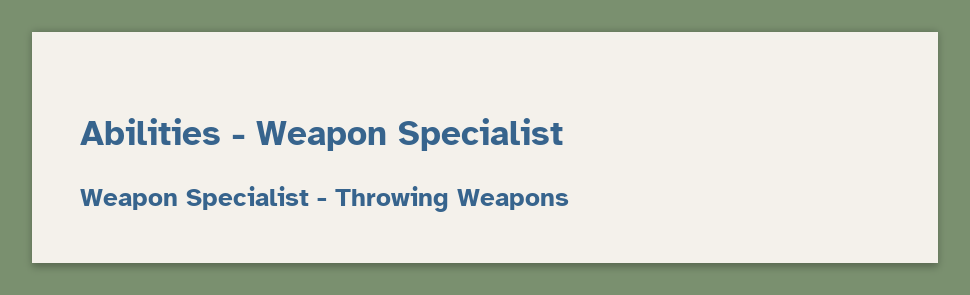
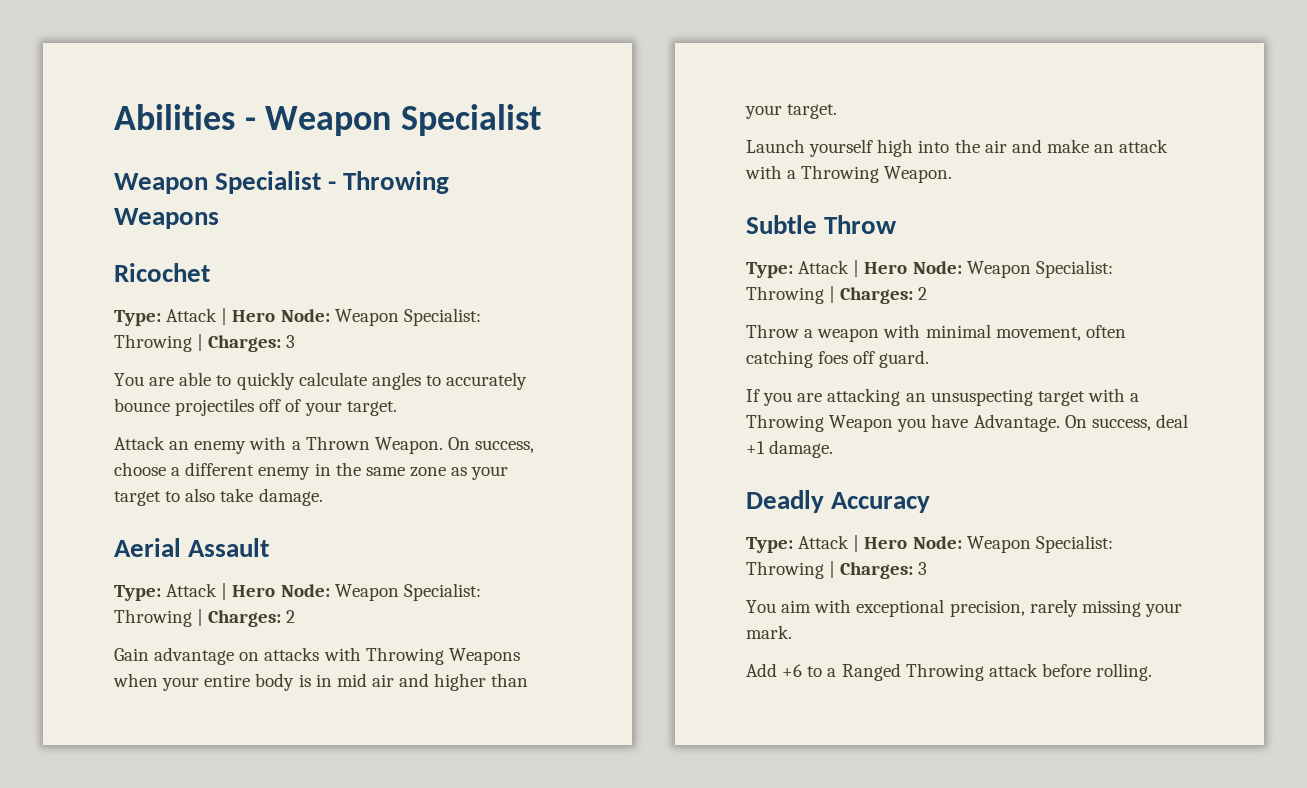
(569, 199) none -> [114,263,210,282] [114,308,481,326] [114,334,296,352] [114,372,528,390] [114,398,397,416] [114,436,535,454] [114,462,509,480] [114,488,323,506] [114,538,270,557] [114,583,481,601] [114,609,296,627] [114,647,520,665] [113,673,529,691] [745,104,838,119] [746,139,1169,157] [745,165,953,183] [746,215,898,234] [746,260,1113,278] [746,286,928,304] [746,324,1126,342] [746,350,930,368] [746,388,1140,406] [746,414,1188,432] [746,440,834,458] [746,490,931,513] [746,535,1113,553] [746,561,928,579] [746,599,1182,617] [746,625,792,639] [746,663,1153,681] // Ricochet // Type: Attack | Hero Node: Weapon Specialist: Throwing | Charges: 3 // You are able to quickly calculate angles to accurately bounce projectiles off of your target. // Attack an enemy with a Thrown Weapon. On success, choose a different enemy in the same zone as your target to also take damage. // Aerial Assault // Type: Attack | Hero Node: Weapon Specialist: Throwing | Charges: 2 // Gain advantage on attacks with Throwing Weapons when your entire body is in mid air and higher than your target. // Launch yourself high into the air and make an attack with a Throwing Weapon. // Subtle Throw // Type: Attack | Hero Node: Weapon Specialist: Throwing | Charges: 2 // Throw a weapon with minimal movement, often catching foes off guard. // If you are attacking an unsuspecting target with a Throwing Weapon you have Advantage. On success, deal +1 damage. // Deadly Accuracy // Type: Attack | Hero Node: Weapon Specialist: Throwing | Charges: 3 // You aim with exceptional precision, rarely missing your mark. // Add +6 to a Ranged Throwing attack before rolling.

